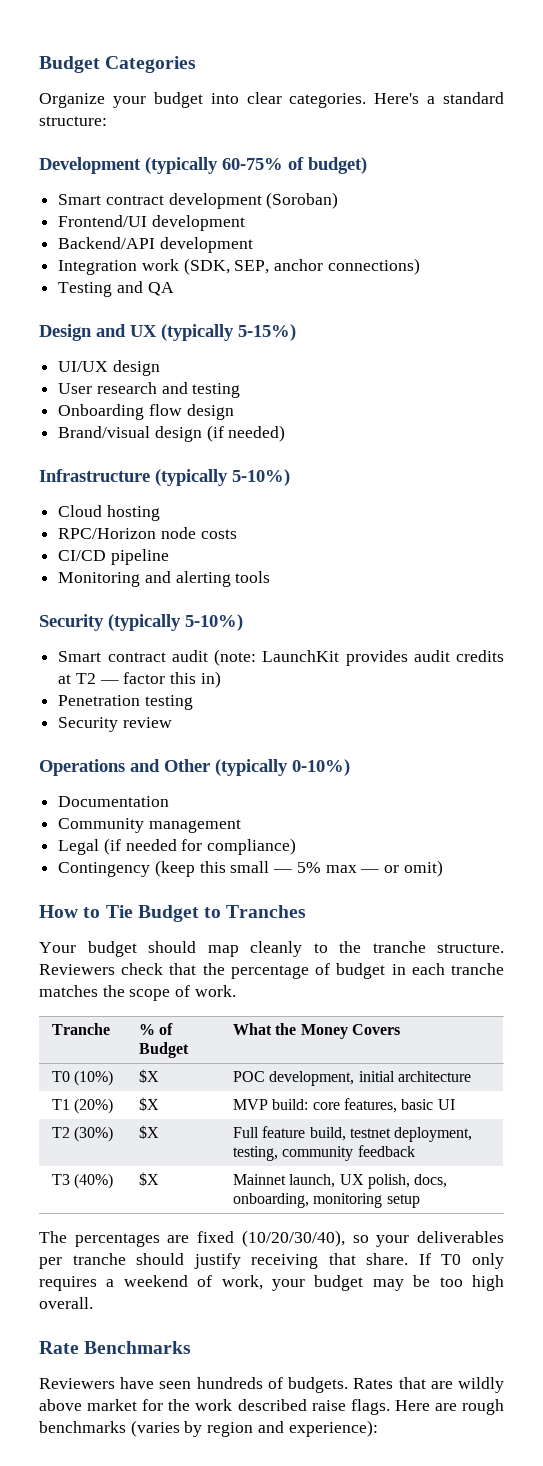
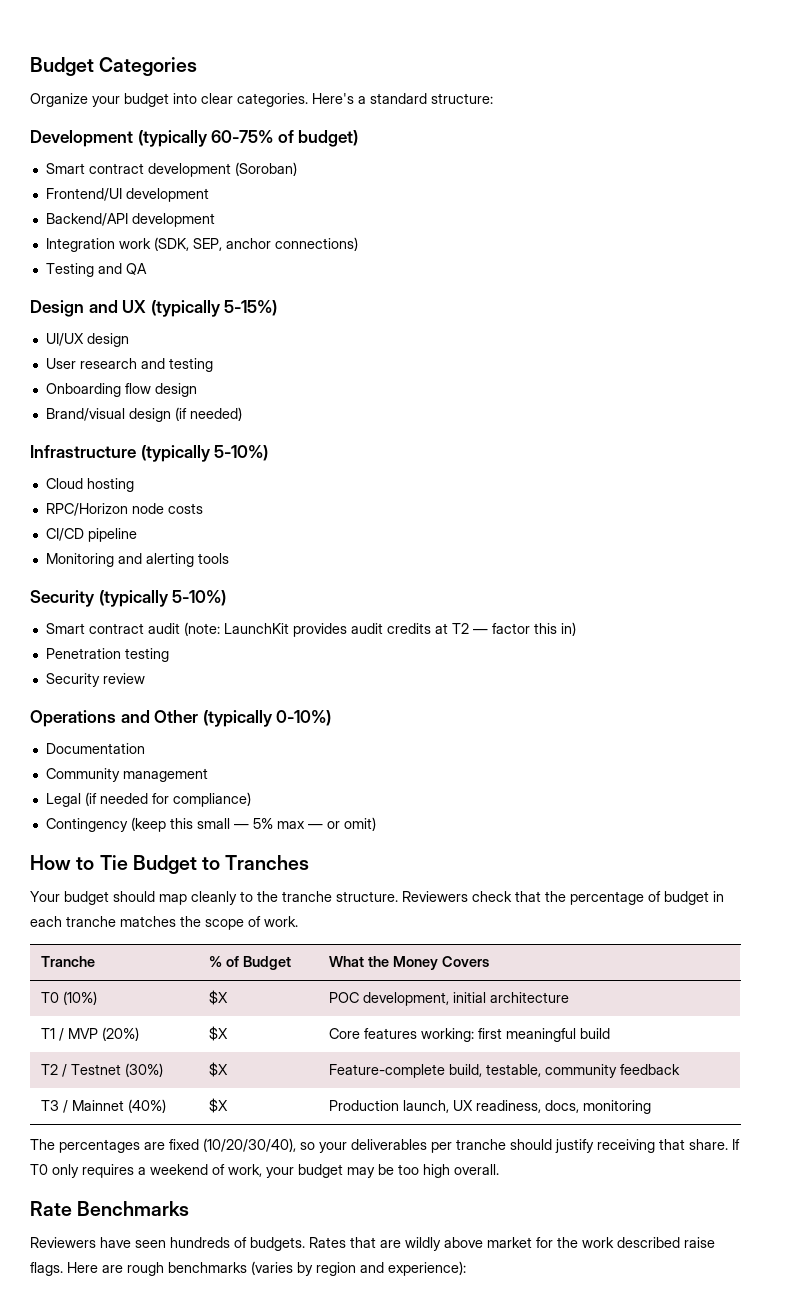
(71, 1104) none -> [58,1028,98,1041] / MVP
[233,1098,455,1113] [52,1127,71,1138] MVP build: core features, basic UI // T2 -> [328,1028,610,1042] [40,1064,121,1077] Core features working: first meaningful build // T2 / Testnet
[233,1126,473,1142] [233,1146,279,1161] Full feature build, testnet deployment, testing, -> [328,1064,541,1078] Feature-complete build, testable,
(71, 1179) none -> [62,1100,124,1113] / Mainnet
[233,1174,287,1185] Mainnet -> [328,1100,399,1111] Production
[368,1174,448,1189] [233,1193,310,1208] polish, docs, onboarding, -> [475,1100,579,1113] readiness, docs,
[386,1194,420,1208] setup -> (651, 1107) none

